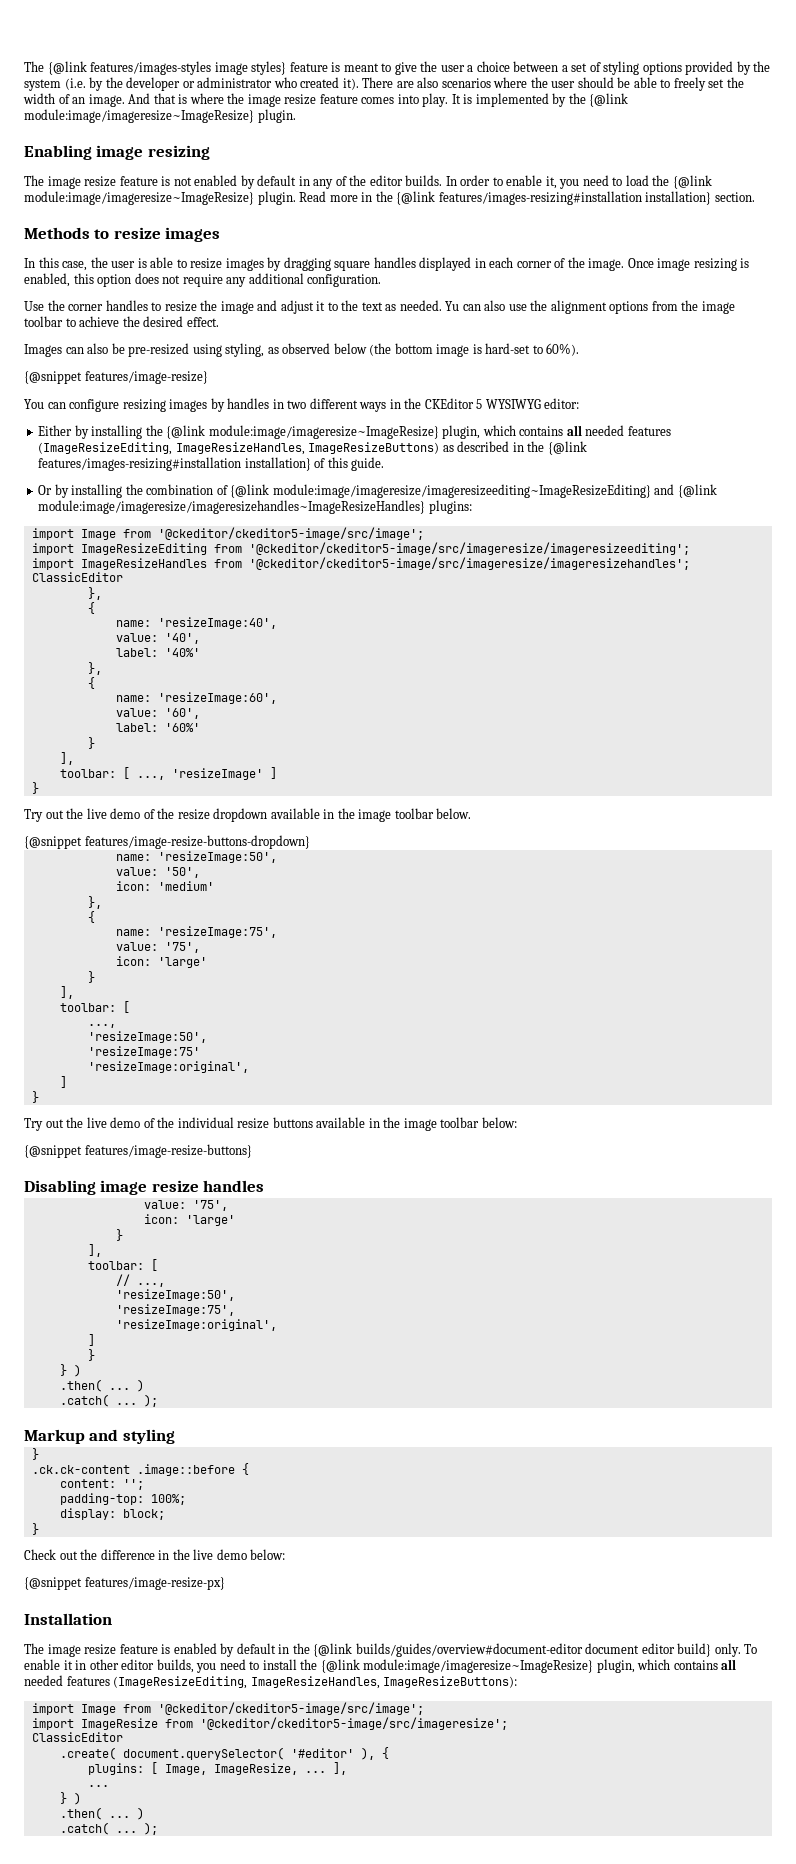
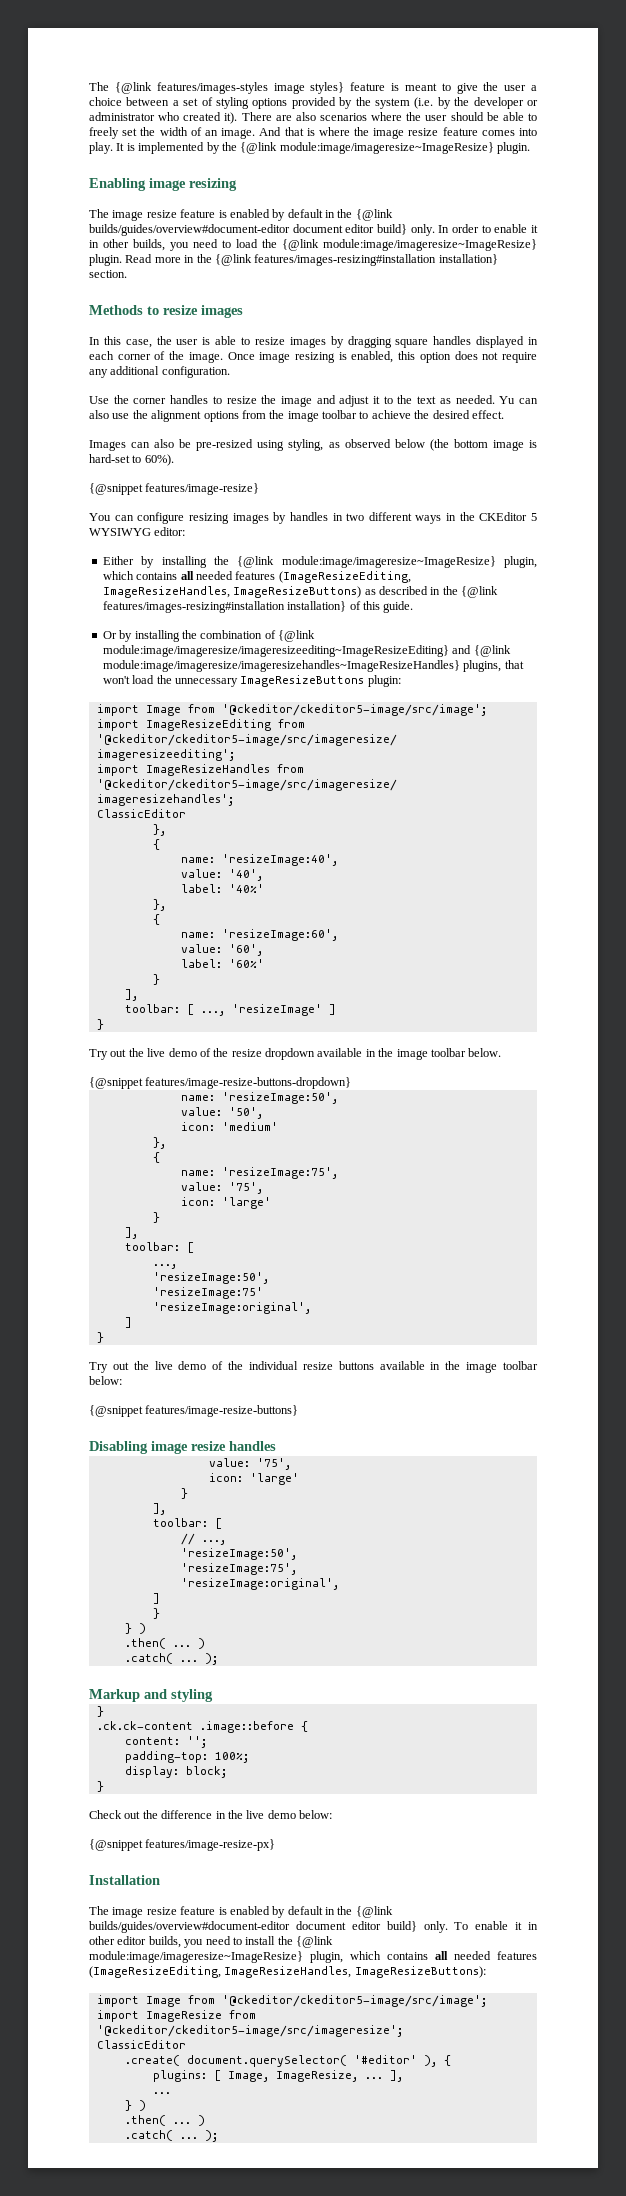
[173,175,557,189] not enabled by default in any of the editor builds. In order to enable it, -> [229,209,393,221] [89,224,539,236] [89,239,165,251] enabled by default in the {@link builds/guides/overview#document-editor document editor build} only. In order to enable it in other builds,
[428,500,472,514] plugins: -> [463,660,524,672] [102,675,401,687] plugins, that won't load the unnecessary ImageResizeButtons plugin:

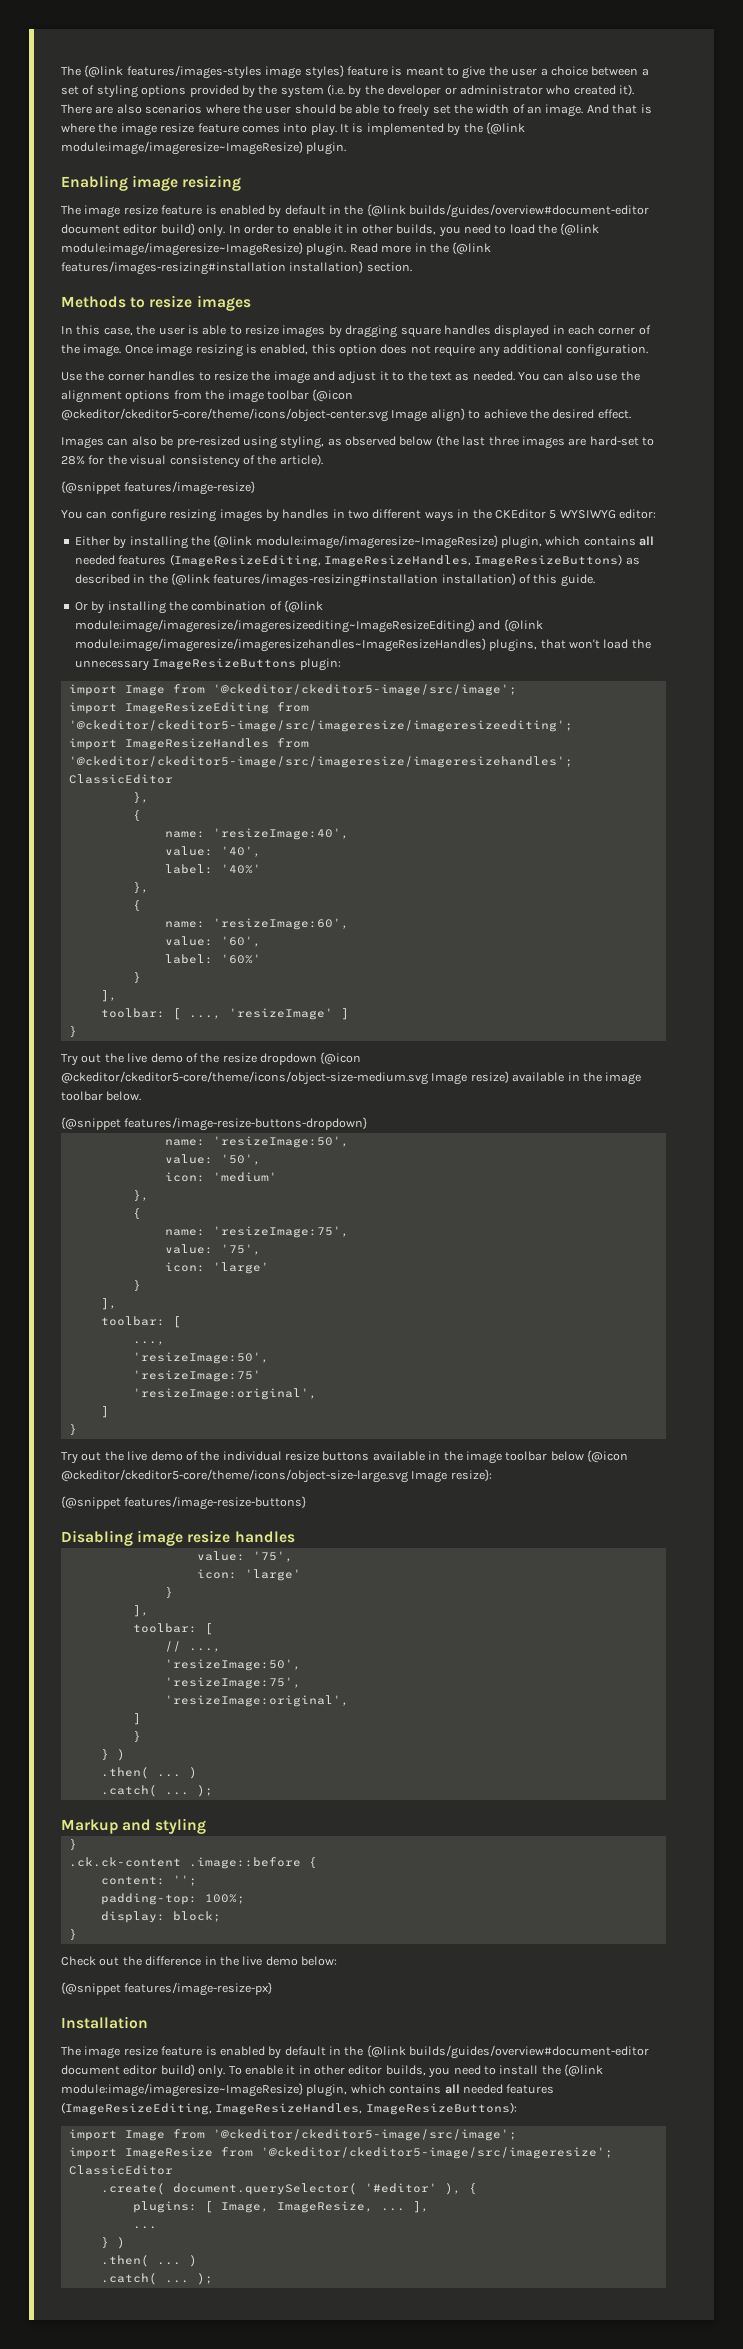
[499,396,516,404] Yu -> [518,372,540,381] You
(357, 414) none -> [312,389,354,402] [61,408,465,422] {@icon @ckeditor/ckeditor5-core/theme/icons/object-center.svg Image align}
[453,439,537,451] [89,454,174,466] bottom image is hard-set to 60%). -> [462,436,654,449] [61,454,323,468] last three images are hard-set to 28% for the visual consistency of the article).
(315, 1054) none -> [320,1052,362,1065] [61,1071,509,1085] {@icon @ckeditor/ckeditor5-core/theme/icons/object-size-medium.svg Image resize}
[89,1376,122,1385] below: -> [550,1450,628,1463] [61,1469,492,1483] below {@icon @ckeditor/ckeditor5-core/theme/icons/object-size-large.svg Image resize}:

